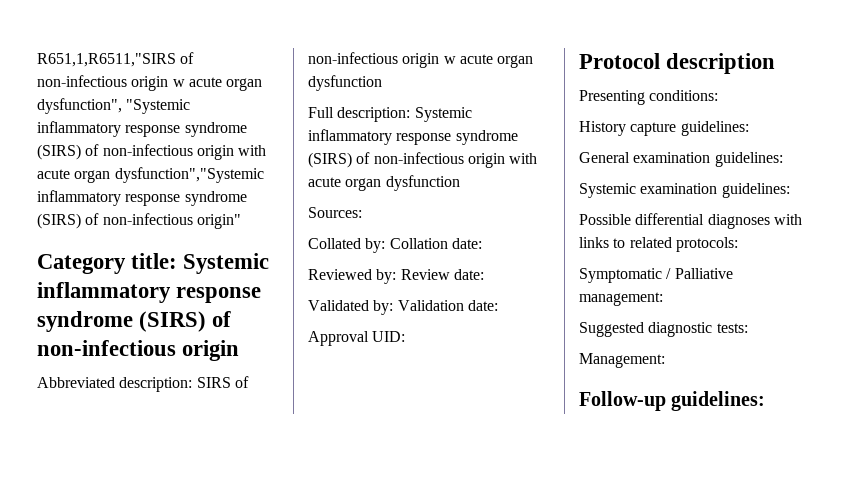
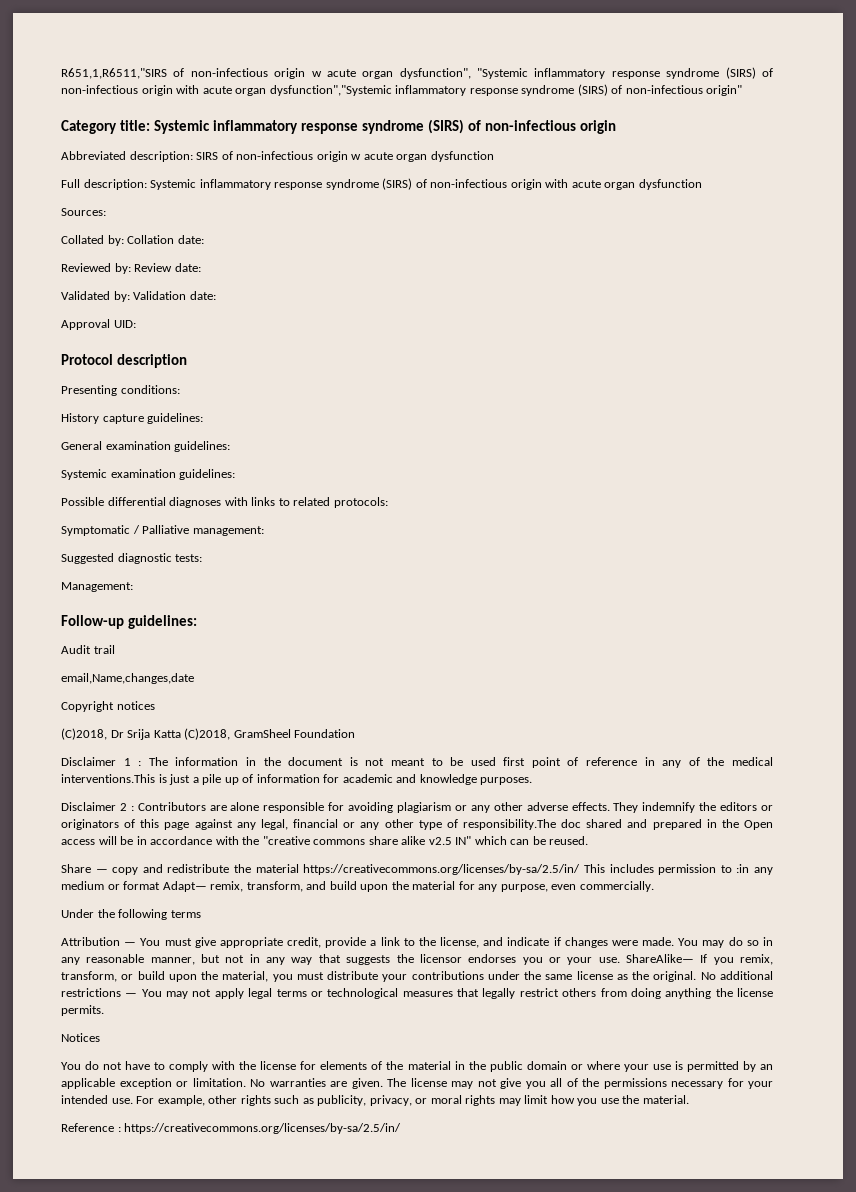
(766, 401) none -> [61,645,115,654] [61,673,194,684] [61,701,155,712] [61,728,356,740] [61,757,773,768] [61,774,533,785] [61,802,774,813] [61,819,773,830] [61,836,589,845] [61,864,774,875] [61,881,654,892] [61,909,201,920] [61,937,773,948] [61,954,774,965] [61,971,774,982] [61,988,773,999] [61,1005,104,1016] [61,1033,100,1042] [61,1061,773,1072] [61,1078,773,1089] [61,1095,689,1106] [61,1123,402,1134] // Audit trail // email,Name,changes,date // Copyright notices // (C)2018, Dr Srija Katta (C)2018, GramSheel Foundation // Disclaimer 1 : The information in the document is not meant to be used first point of reference in any of the medical interventions.This is just a pile up of information for academic and knowledge purposes. // Disclaimer 2 : Contributors are alone responsible for avoiding plagiarism or any other adverse effects. They indemnify the editors or originators of this page against any legal, financial or any other type of responsibility.The doc shared and prepared in the Open access will be in accordance with the "creative commons share alike v2.5 IN" which can be reused. // Share — copy and redistribute the material https://creativecommons.org/licenses/by-sa/2.5/in/ This includes permission to :in any medium or format Adapt— remix, transform, and build upon the material for any purpose, even commercially. // Under the following terms // Attribution — You must give appropriate credit, provide a link to the license, and indicate if changes were made. You may do so in any reasonable manner, but not in any way that suggests the licensor endorses you or your use. ShareAlike— If you remix, transform, or build upon the material, you must distribute your contributions under the same license as the original. No additional restrictions — You may not apply legal terms or technological measures that legally restrict others from doing anything the license permits. // Notices // You do not have to comply with the license for elements of the material in the public domain or where your use is permitted by an applicable exception or limitation. No warranties are given. The license may not give you all of the permissions necessary for your intended use. For example, other rights such as publicity, privacy, or moral rights may limit how you use the material. // Reference : https://creativecommons.org/licenses/by-sa/2.5/in/

